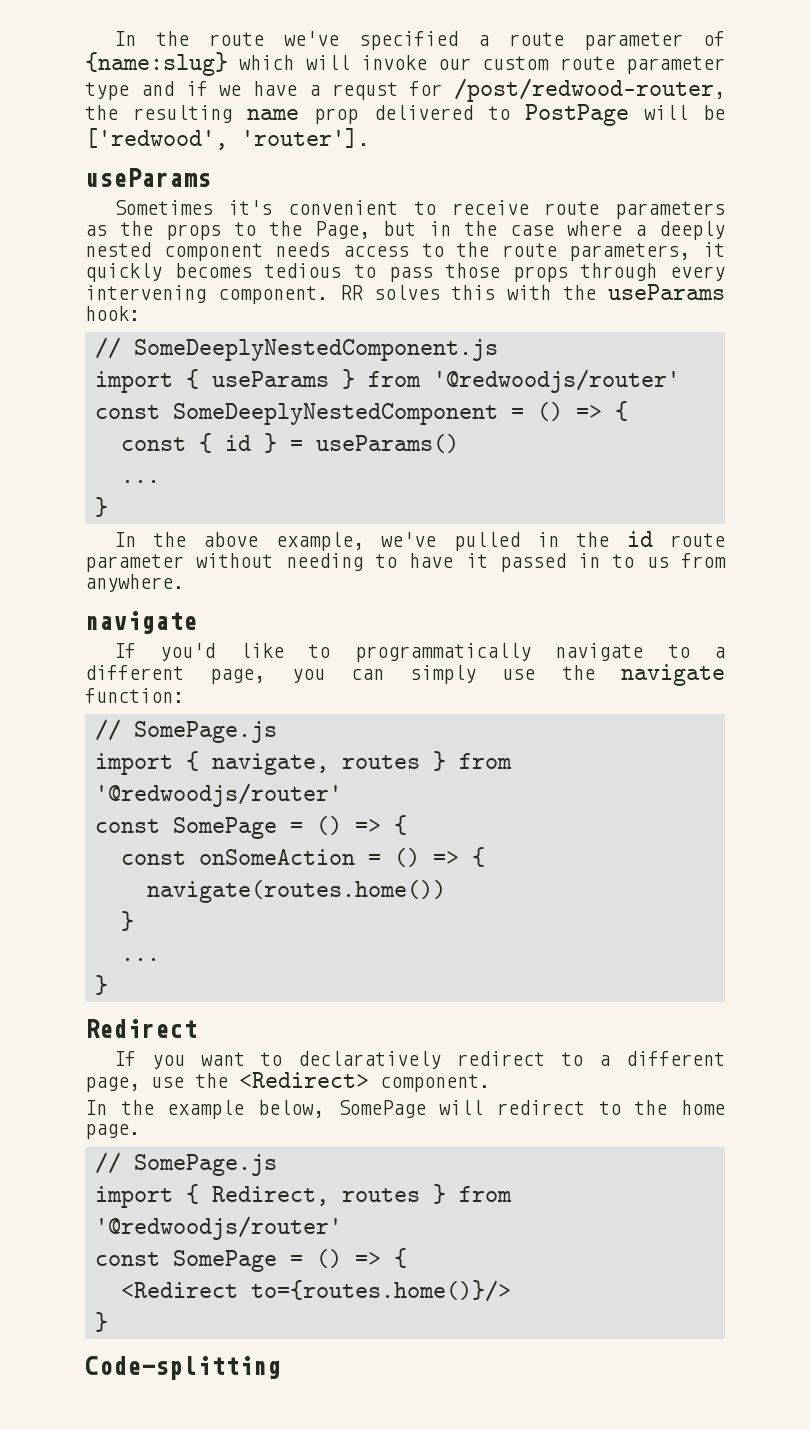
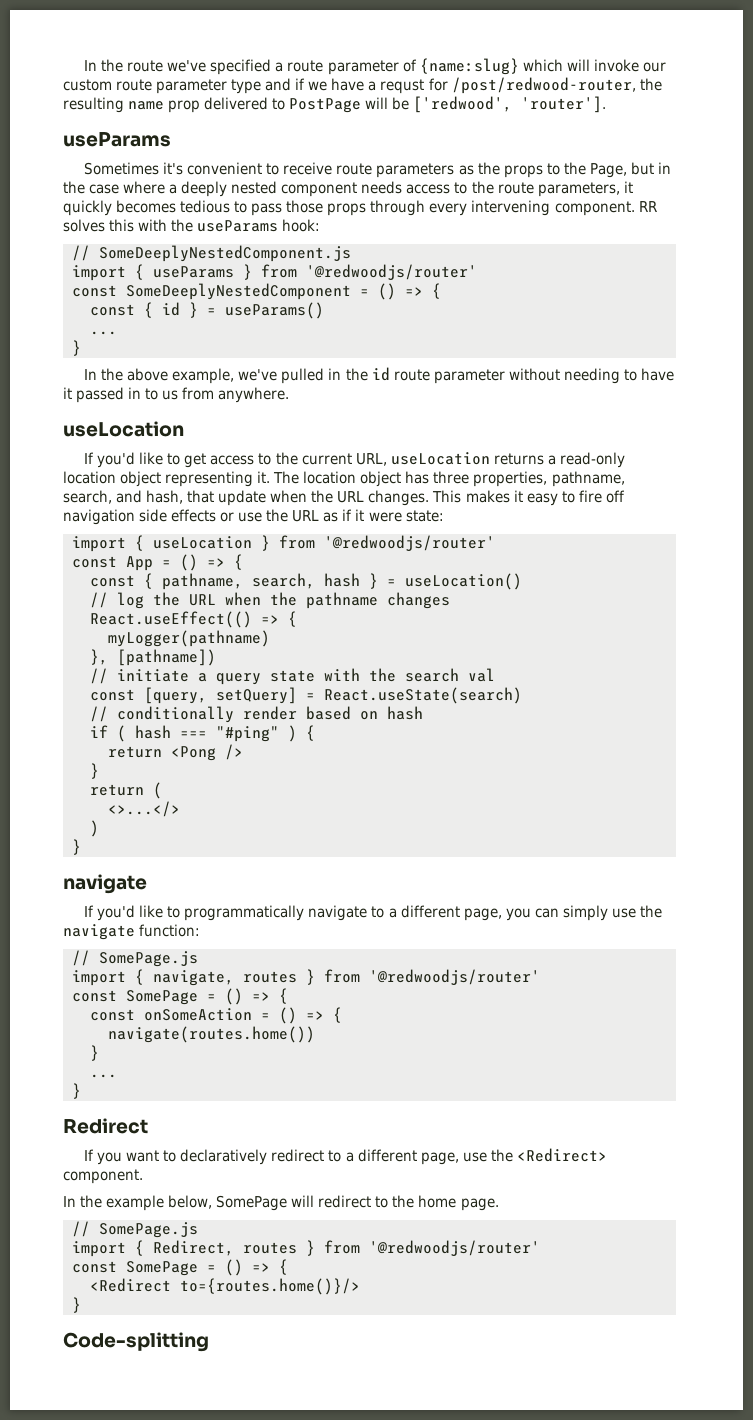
(184, 583) none -> [63,421,184,437] [84,452,625,468] [63,471,625,487] [63,490,625,506] [63,509,444,525] [72,535,495,552] [72,554,243,571] [90,573,522,590] [90,592,450,609] [90,611,297,628] [108,630,270,647] [90,649,216,666] [90,668,495,685] [90,687,522,704] [90,706,423,723] [90,725,315,742] [108,744,243,761] [90,763,99,779] [90,782,162,799] [108,801,180,817] [90,820,99,837] [72,839,81,855] // useLocation // If you'd like to get access to the current URL, useLocation returns a read-only location object representing it. The location object has three properties, pathname, search, and hash, that update when the URL changes. This makes it easy to fire off navigation side effects or use the URL as if it were state: // import { useLocation } from '@redwoodjs/router' // const App = () => { // const { pathname, search, hash } = useLocation() // // log the URL when the pathname changes // React.useEffect(() => { // myLogger(pathname) // }, [pathname]) // // initiate a query state with the search val // const [query, setQuery] = React.useState(search) // // conditionally render based on hash // if ( hash === "#ping" ) { // return <Pong /> // } // return ( // <>...</> // ) // }

